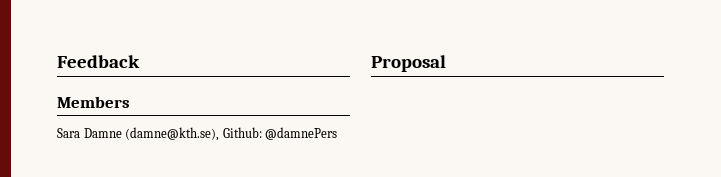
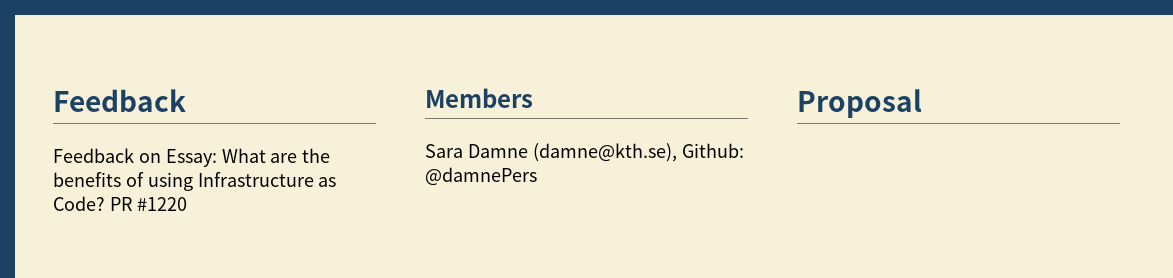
[57,55,140,68] Feedback -> [53,89,186,112] [53,148,331,167] [53,172,337,191] [53,196,187,211] Feedback // Feedback on Essay: What are the benefits of using Infrastructure as Code? PR #1220

